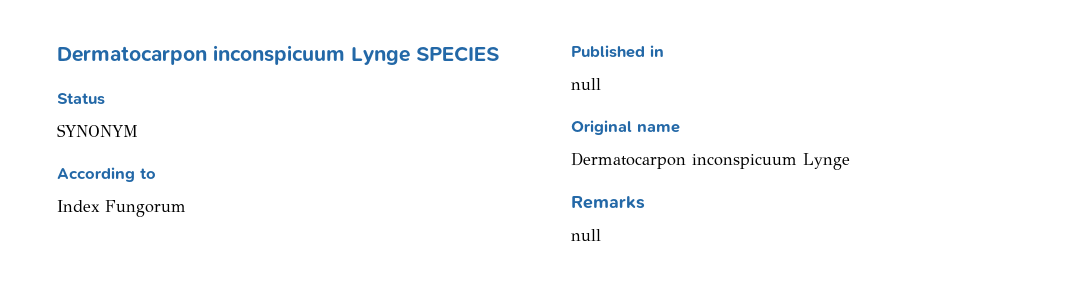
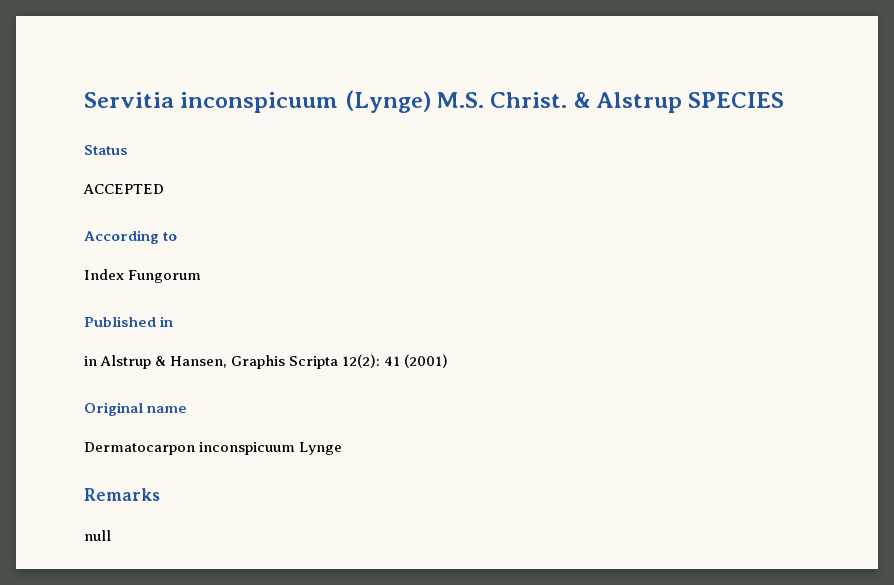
[57,45,410,65] Dermatocarpon inconspicuum Lynge -> [84,90,683,113] Servitia inconspicuum (Lynge) M.S. Christ. & Alstrup
[57,124,138,137] SYNONYM -> [83,184,164,194] ACCEPTED
[571,78,601,90] null -> [84,354,449,369] in Alstrup & Hansen, Graphis Scripta 12(2): 41 (2001)

